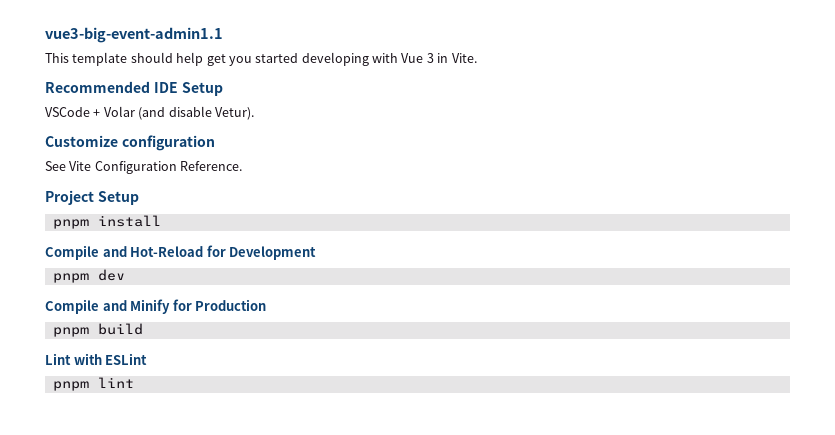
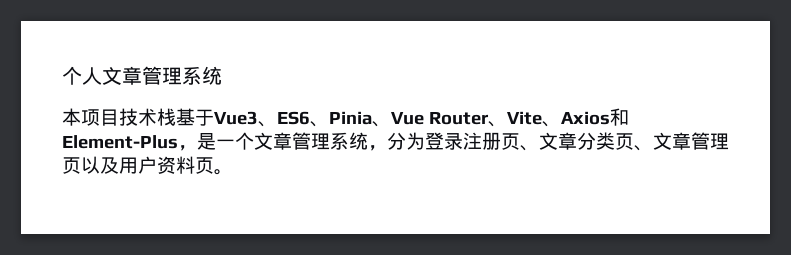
[45,27,223,43] [45,52,477,66] [45,81,223,96] [45,106,254,120] [45,135,215,151] [45,161,243,174] [45,190,139,205] [52,215,161,229] [45,245,317,260] [52,269,125,283] [45,299,267,314] [52,323,143,337] [45,353,148,365] [52,377,134,391] vue3-big-event-admin1.1 // This template should help get you started developing with Vue 3 in Vite. // Recommended IDE Setup // VSCode + Volar (and disable Vetur). // Customize configuration // See Vite Configuration Reference. // Project Setup // pnpm install // Compile and Hot-Reload for Development // pnpm dev // Compile and Minify for Production // pnpm build // Lint with ESLint // pnpm lint -> [62,66,222,85] [62,108,629,127] [62,132,729,151] [62,156,233,175] 个人文章管理系统 // 本项目技术栈基于Vue3、ES6、Pinia、Vue Router、Vite、Axios和Element-Plus，是一个文章管理系统，分为登录注册页、文章分类页、文章管理页以及用户资料页。

